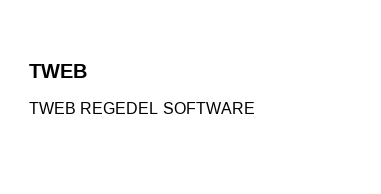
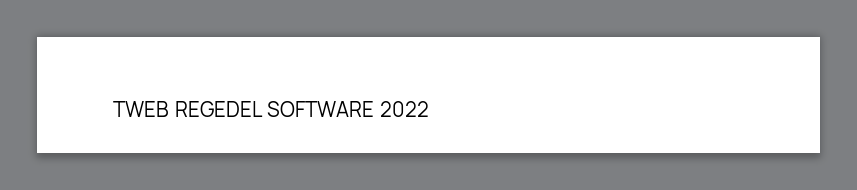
[29,64,87,78] [29,102,76,114] TWEB // TWEB -> [113,101,169,117] TWEB
(255, 108) none -> [379,101,429,117] 2022

